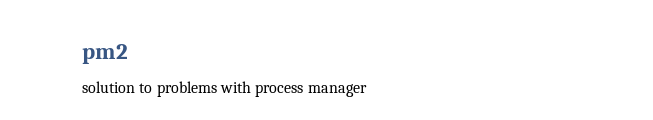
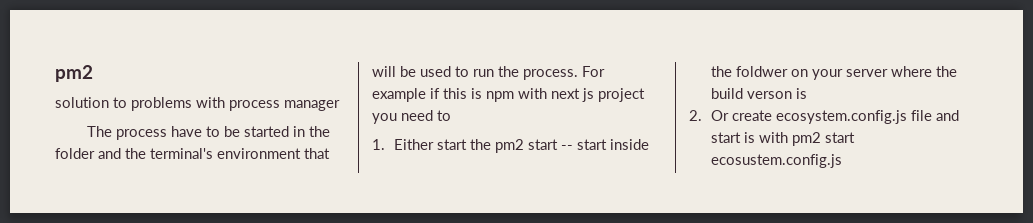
(367, 90) none -> [86,126,330,140] [55,148,330,159] [372,66,605,80] [372,88,645,102] [372,110,451,124] [372,139,649,153] [710,66,957,80] [710,88,807,99] [689,110,959,124] [710,132,855,146] [710,154,842,168] // The process have to be started in the folder and the terminal's environment that will be used to run the process. For example if this is npm with next js project you need to // 1. Either start the pm2 start -- start inside the foldwer on your server where the build verson is // 2. Or create ecosystem.config.js file and start is with pm2 start ecosustem.config.js

